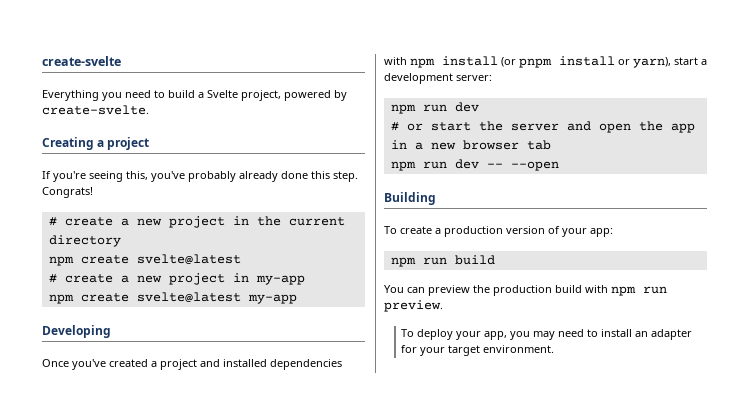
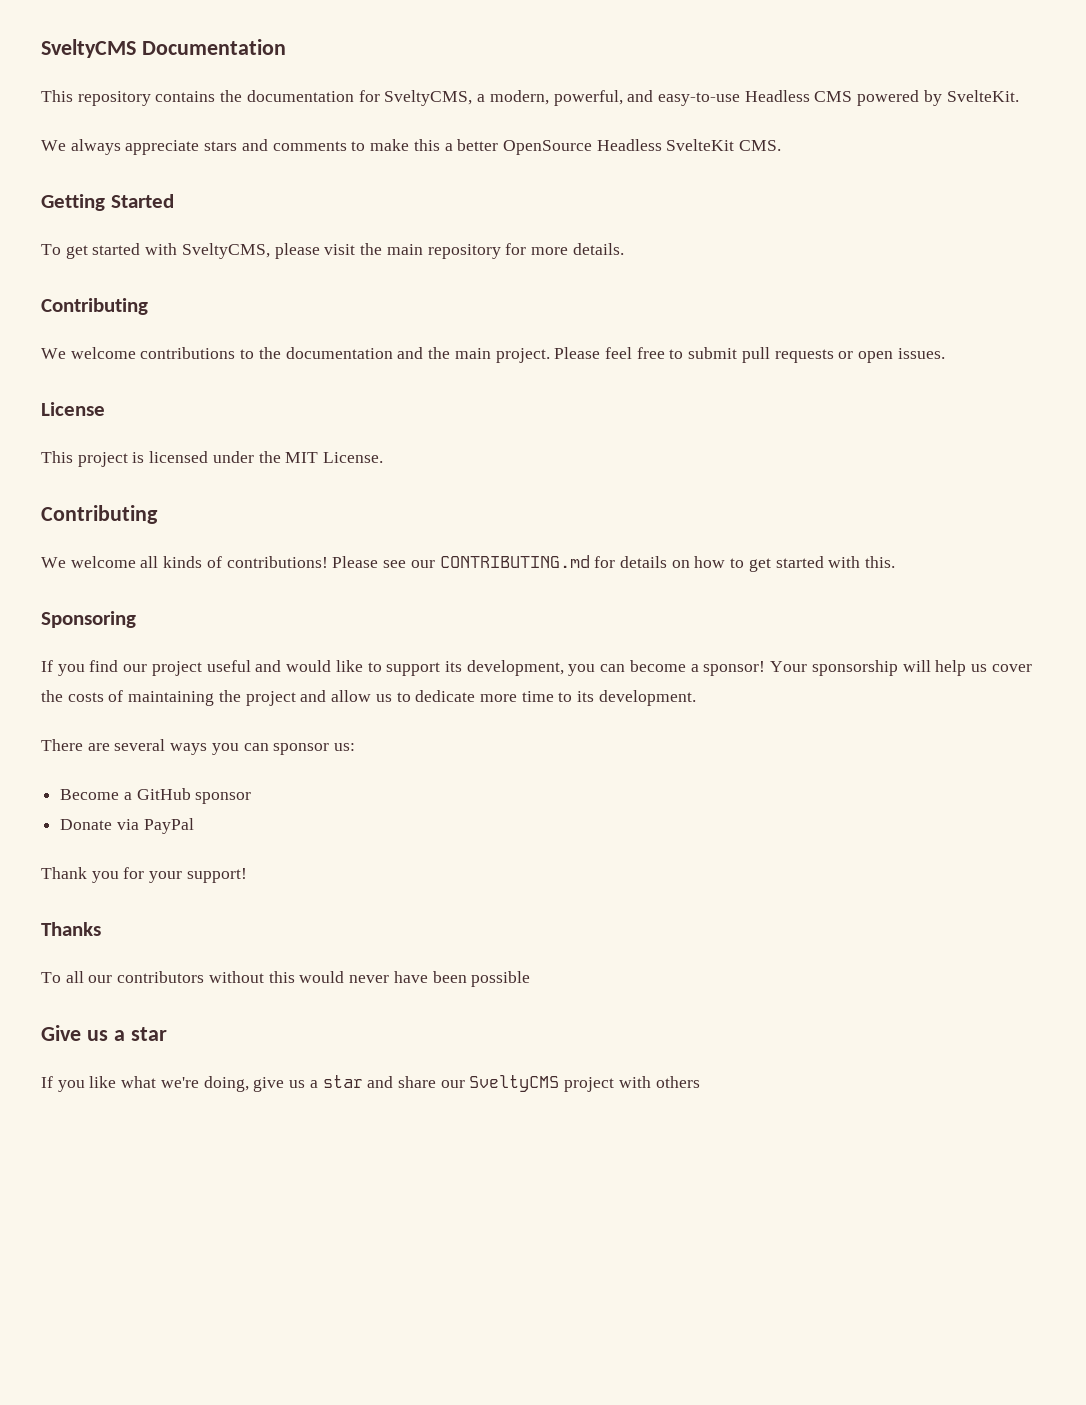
[42,56,121,66] [42,90,347,101] [42,105,149,115] [42,137,150,150] [42,171,358,182] [42,187,93,198] [48,216,345,228] [48,235,121,247] [48,254,241,266] [48,273,305,285] [48,292,297,304] [42,325,111,338] [42,359,342,370] [384,56,707,68] [384,73,492,84] [390,102,479,114] [390,121,695,133] [390,140,551,150] [390,159,559,171] [384,192,436,205] [384,226,613,237] [390,255,495,267] [384,285,667,296] [384,300,443,312] [401,329,693,340] [401,345,555,356] create-svelte // Everything you need to build a Svelte project, powered by create-svelte. // Creating a project // If you're seeing this, you've probably already done this step. Congrats! // # create a new project in the current directory // npm create svelte@latest // # create a new project in my-app // npm create svelte@latest my-app // Developing // Once you've created a project and installed dependencies with npm install (or pnpm install or yarn), start a development server: // npm run dev // # or start the server and open the app in a new browser tab // npm run dev -- --open // Building // To create a production version of your app: // npm run build // You can preview the production build with npm run preview. // To deploy your app, you may need to install an adapter for your target environment. -> [41,39,286,58] [41,90,1019,106] [41,139,782,155] [41,194,174,211] [41,243,624,259] [41,298,148,315] [41,347,945,363] [41,402,105,416] [41,451,384,467] [41,505,158,524] [41,555,896,572] [41,611,136,628] [41,660,1032,676] [41,690,696,706] [41,739,356,755] [60,788,252,804] [60,818,194,834] [41,867,247,883] [41,922,101,936] [41,971,531,987] [41,1025,167,1041] [41,1075,700,1092] SveltyCMS Documentation // This repository contains the documentation for SveltyCMS, a modern, powerful, and easy-to-use Headless CMS powered by SvelteKit. // We always appreciate stars and comments to make this a better OpenSource Headless SvelteKit CMS. // Getting Started // To get started with SveltyCMS, please visit the main repository for more details. // Contributing // We welcome contributions to the documentation and the main project. Please feel free to submit pull requests or open issues. // License // This project is licensed under the MIT License. // Contributing // We welcome all kinds of contributions! Please see our CONTRIBUTING.md for details on how to get started with this. // Sponsoring // If you find our project useful and would like to support its development, you can become a sponsor! Your sponsorship will help us cover the costs of maintaining the project and allow us to dedicate more time to its development. // There are several ways you can sponsor us: // Become a GitHub sponsor // Donate via PayPal // Thank you for your support! // Thanks // To all our contributors without this would never have been possible // Give us a star // If you like what we're doing, give us a star and share our SveltyCMS project with others

